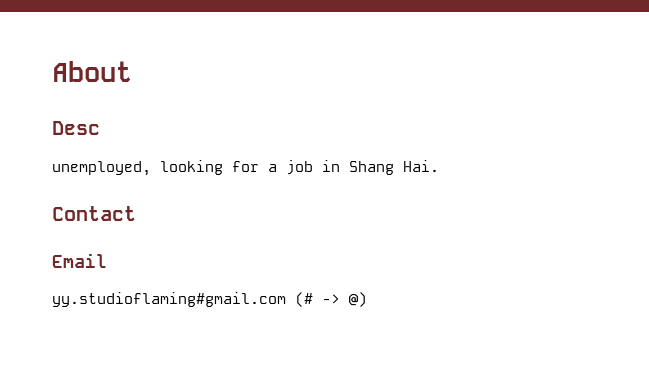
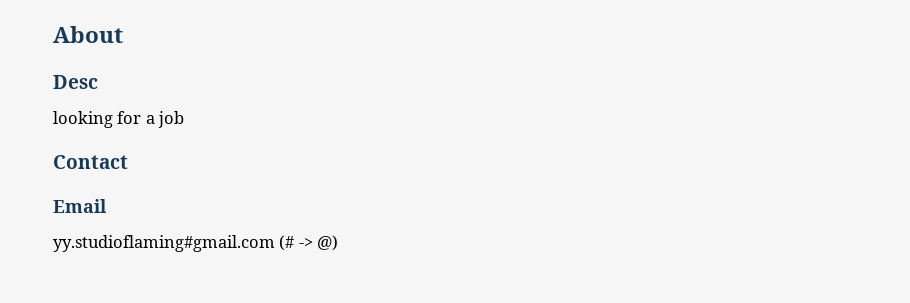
[52,161,151,176] unemployed, -> (98, 82) none
[322,160,439,175] in Shang Hai. -> (185, 119) none

